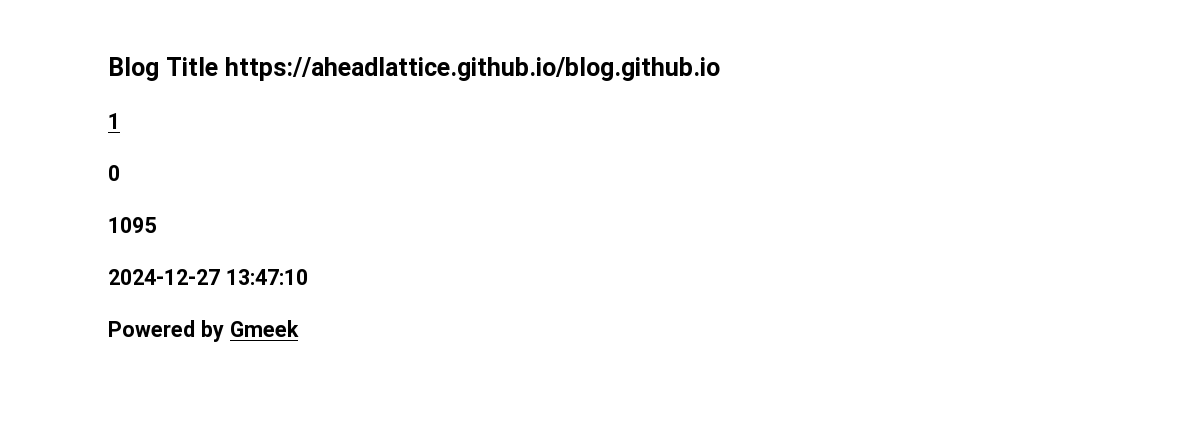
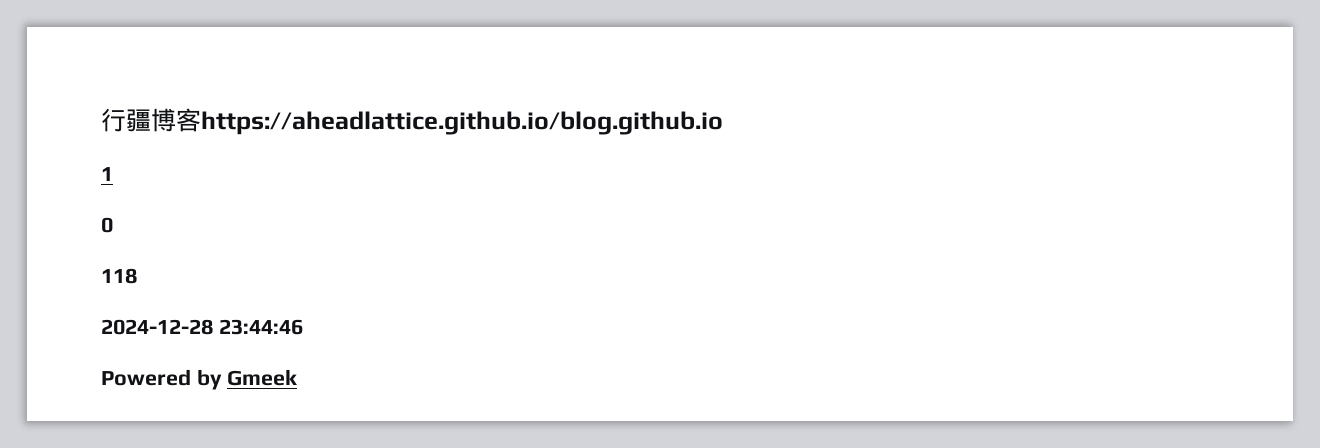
[108,57,218,81] Blog Title -> [101,108,201,132] 行疆博客
[108,217,157,233] [108,269,308,285] 1095 // 2024-12-27 13:47:10 -> [101,268,137,284] [101,319,303,335] 118 // 2024-12-28 23:44:46

